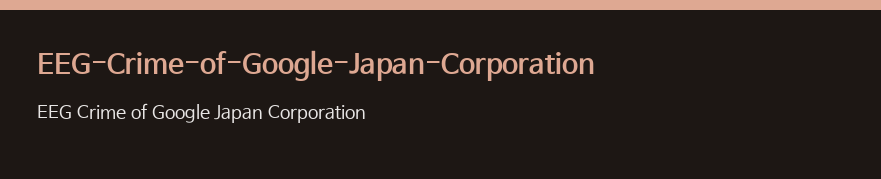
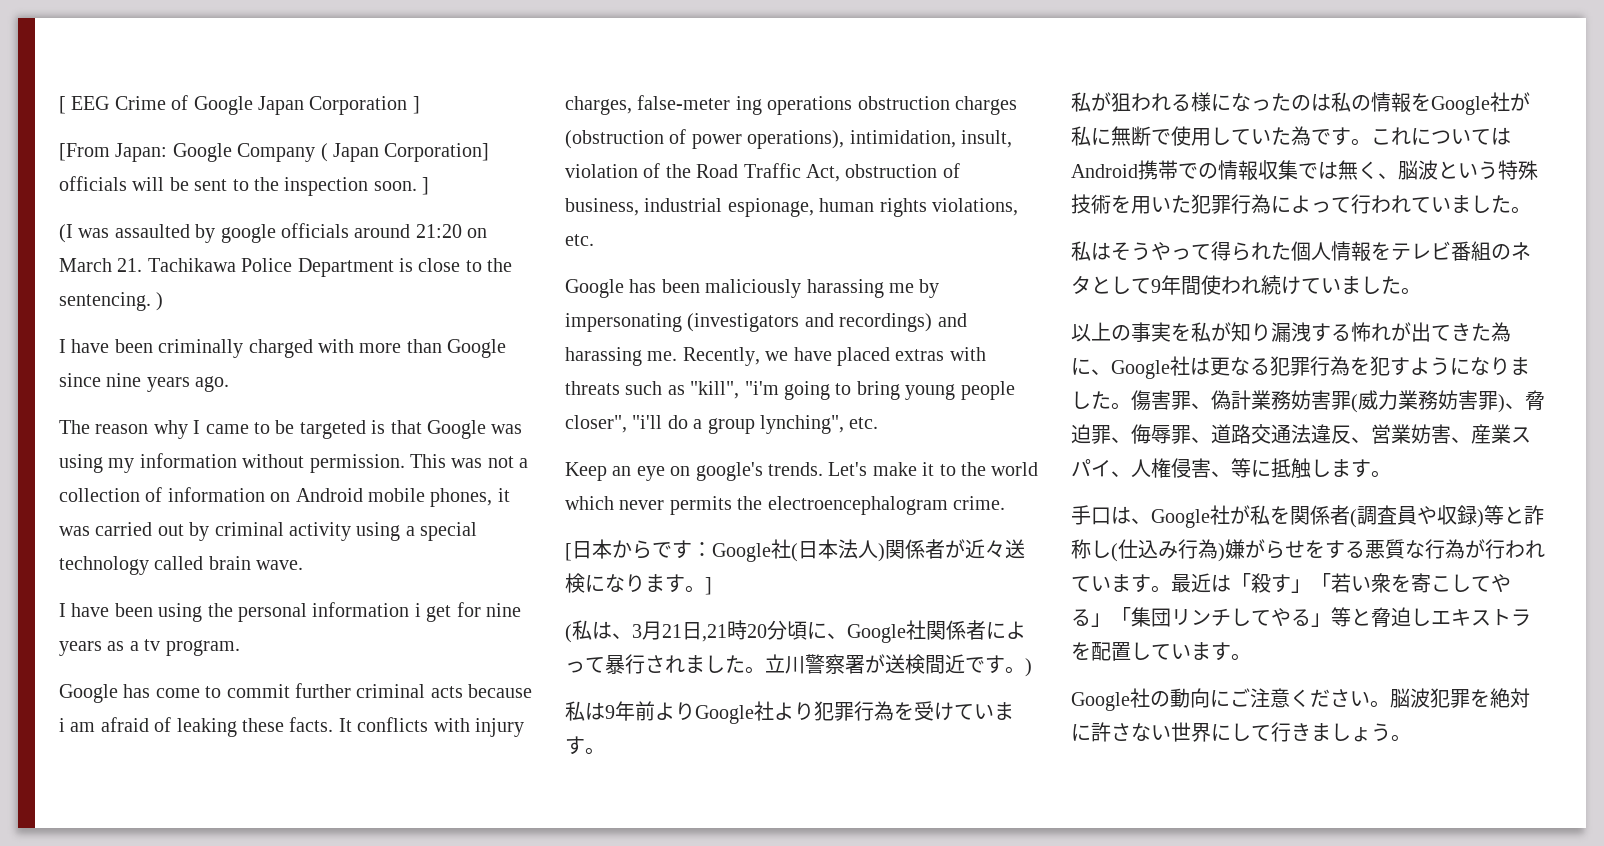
[37,50,595,81] EEG-Crime-of-Google-Japan-Corporation // -> [59,96,66,114] [
(367, 114) none -> [412,96,420,114] [59,143,490,162] [59,176,430,196] [59,223,488,243] [59,258,513,277] [59,292,164,311] [59,339,507,358] [59,373,230,392] [59,420,523,439] [59,453,529,473] [59,487,510,507] [59,522,478,541] [59,556,304,575] [59,602,521,622] [59,639,240,656] [59,683,533,703] [59,717,524,737] [565,95,1017,115] [565,129,1012,149] [565,163,960,182] [565,198,1018,217] [565,234,594,246] [565,279,940,298] [565,313,967,332] [565,347,986,366] [565,381,1015,400] [565,415,879,434] [565,462,1039,481] [565,496,1005,515] [565,539,1025,562] [565,573,712,595] [565,620,1026,643] [565,654,1032,677] [565,701,1014,724] [565,736,605,755] [1071,92,1530,115] [1071,126,1511,146] [1071,160,1538,181] [1071,194,1531,214] [1071,241,1531,262] [1071,275,1421,295] [1071,322,1511,342] [1071,356,1530,379] [1071,390,1545,413] [1071,424,1531,444] [1071,458,1391,479] [1071,505,1544,528] [1071,539,1545,562] [1071,573,1511,593] [1071,607,1531,628] [1071,642,1251,661] [1071,688,1530,711] [1071,722,1411,742] ] // [From Japan: Google Company ( Japan Corporation] officials will be sent to the inspection soon. ] // (I was assaulted by google officials around 21:20 on March 21. Tachikawa Police Department is close to the sentencing. ) // I have been criminally charged with more than Google since nine years ago. // The reason why I came to be targeted is that Google was using my information without permission. This was not a collection of information on Android mobile phones, it was carried out by criminal activity using a special technology called brain wave. // I have been using the personal information i get for nine years as a tv program. // Google has come to commit further criminal acts because i am afraid of leaking these facts. It conflicts with injury charges, false-meter ing operations obstruction charges (obstruction of power operations), intimidation, insult, violation of the Road Traffic Act, obstruction of business, industrial espionage, human rights violations, etc. // Google has been maliciously harassing me by impersonating (investigators and recordings) and harassing me. Recently, we have placed extras with threats such as "kill", "i'm going to bring young people closer", "i'll do a group lynching", etc. // Keep an eye on google's trends. Let's make it to the world which never permits the electroencephalogram crime. // [日本からです：Google社(日本法人)関係者が近々送検になります。] // (私は、3月21日,21時20分頃に、Google社関係者によって暴行されました。立川警察署が送検間近です。) // 私は9年前よりGoogle社より犯罪行為を受けています。 // 私が狙われる様になったのは私の情報をGoogle社が私に無断で使用していた為です。これについてはAndroid携帯での情報収集では無く、脳波という特殊技術を用いた犯罪行為によって行われていました。 // 私はそうやって得られた個人情報をテレビ番組のネタとして9年間使われ続けていました。 // 以上の事実を私が知り漏洩する怖れが出てきた為に、Google社は更なる犯罪行為を犯すようになりました。傷害罪、偽計業務妨害罪(威力業務妨害罪)、脅迫罪、侮辱罪、道路交通法違反、営業妨害、産業スパイ、人権侵害、等に抵触します。 // 手口は、Google社が私を関係者(調査員や収録)等と詐称し(仕込み行為)嫌がらせをする悪質な行為が行われています。最近は「殺す」「若い衆を寄こしてやる」「集団リンチしてやる」等と脅迫しエキストラを配置しています。 // Google社の動向にご注意ください。脳波犯罪を絶対に許さない世界にして行きましょう。

